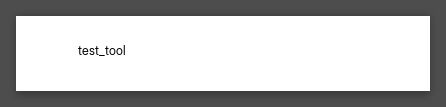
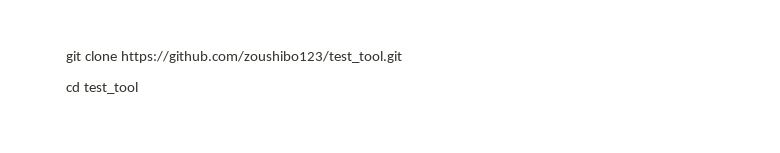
(78, 50) none -> [66,51,402,63] [66,82,80,92] git clone https://github.com/zoushibo123/test_tool.git // cd

